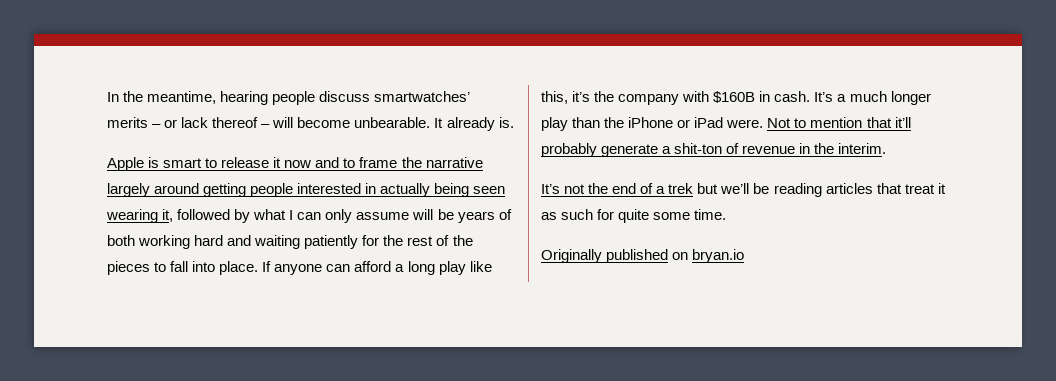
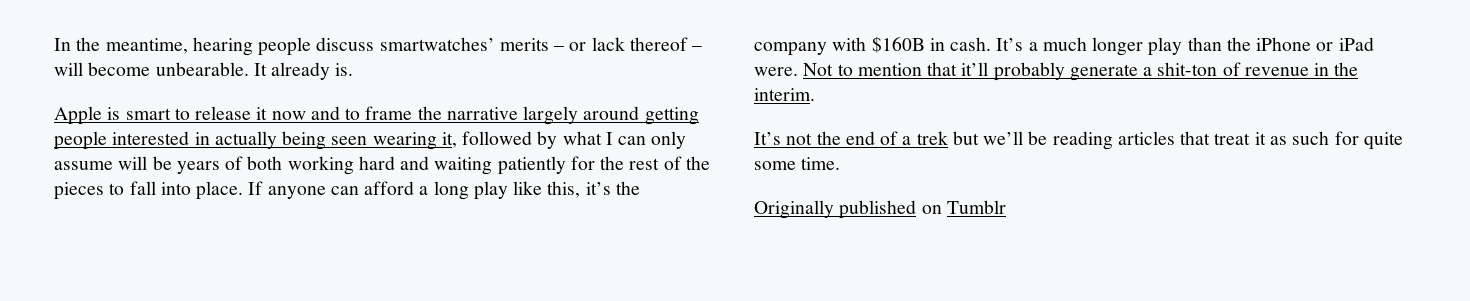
[692,249,745,263] bryan.io -> [946,200,1006,214] Tumblr

